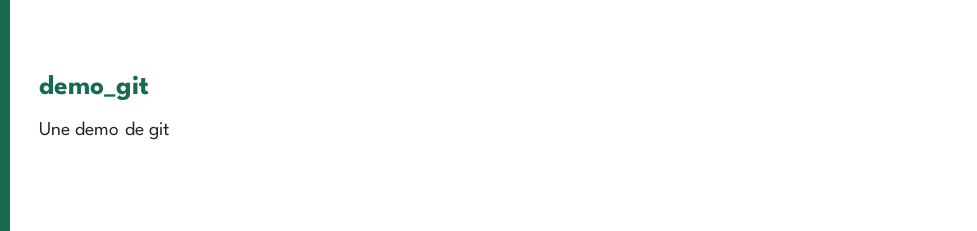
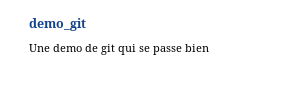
(169, 131) none -> [118,44,209,55] qui se passe bien

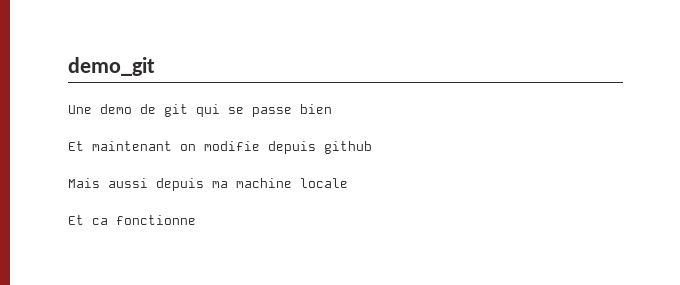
(209, 48) none -> [68,141,372,154] [68,178,348,191] [68,215,196,225] // Et maintenant on modifie depuis github // Mais aussi depuis ma machine locale // Et ca fonctionne

